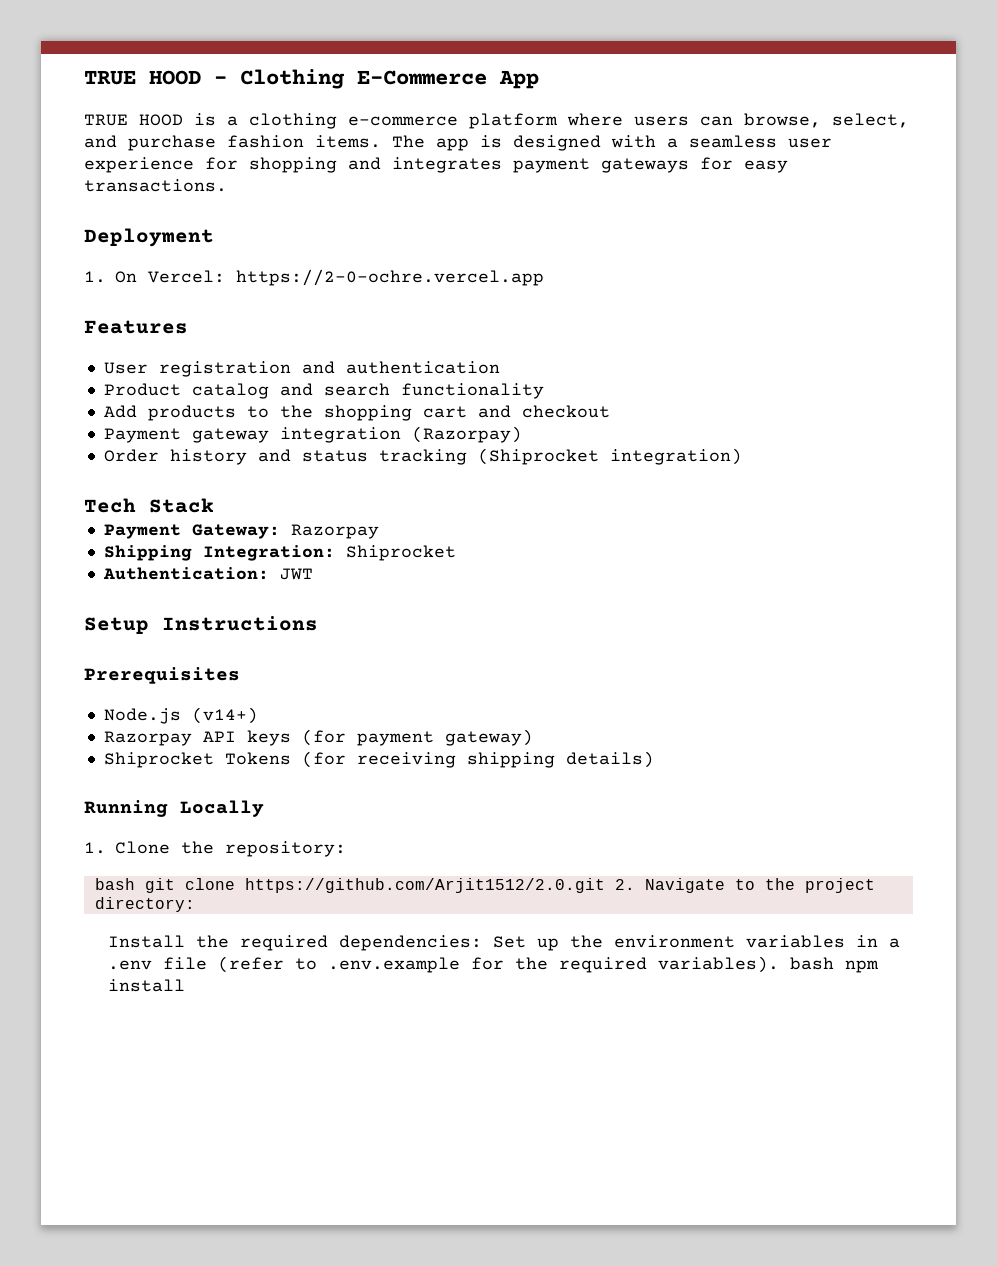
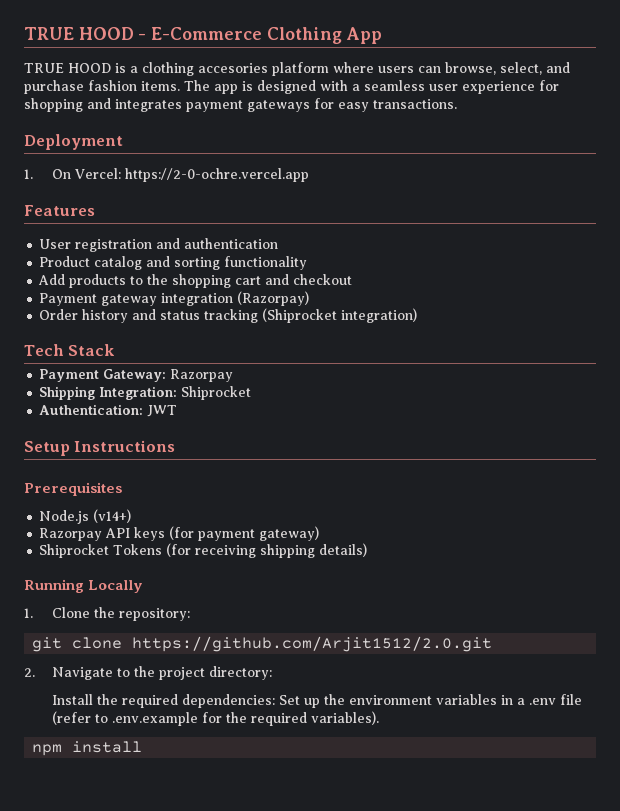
[240,69,487,89] Clothing E-Commerce -> [151,27,342,44] E-Commerce Clothing
[348,116,458,126] e-commerce -> [198,63,268,73] accesories
[323,383,390,396] search -> [174,257,221,270] sorting
[94,878,135,890] bash -> (190, 614) none
(605, 885) none -> (493, 644) //
[790,957,835,970] bash -> (379, 718) //

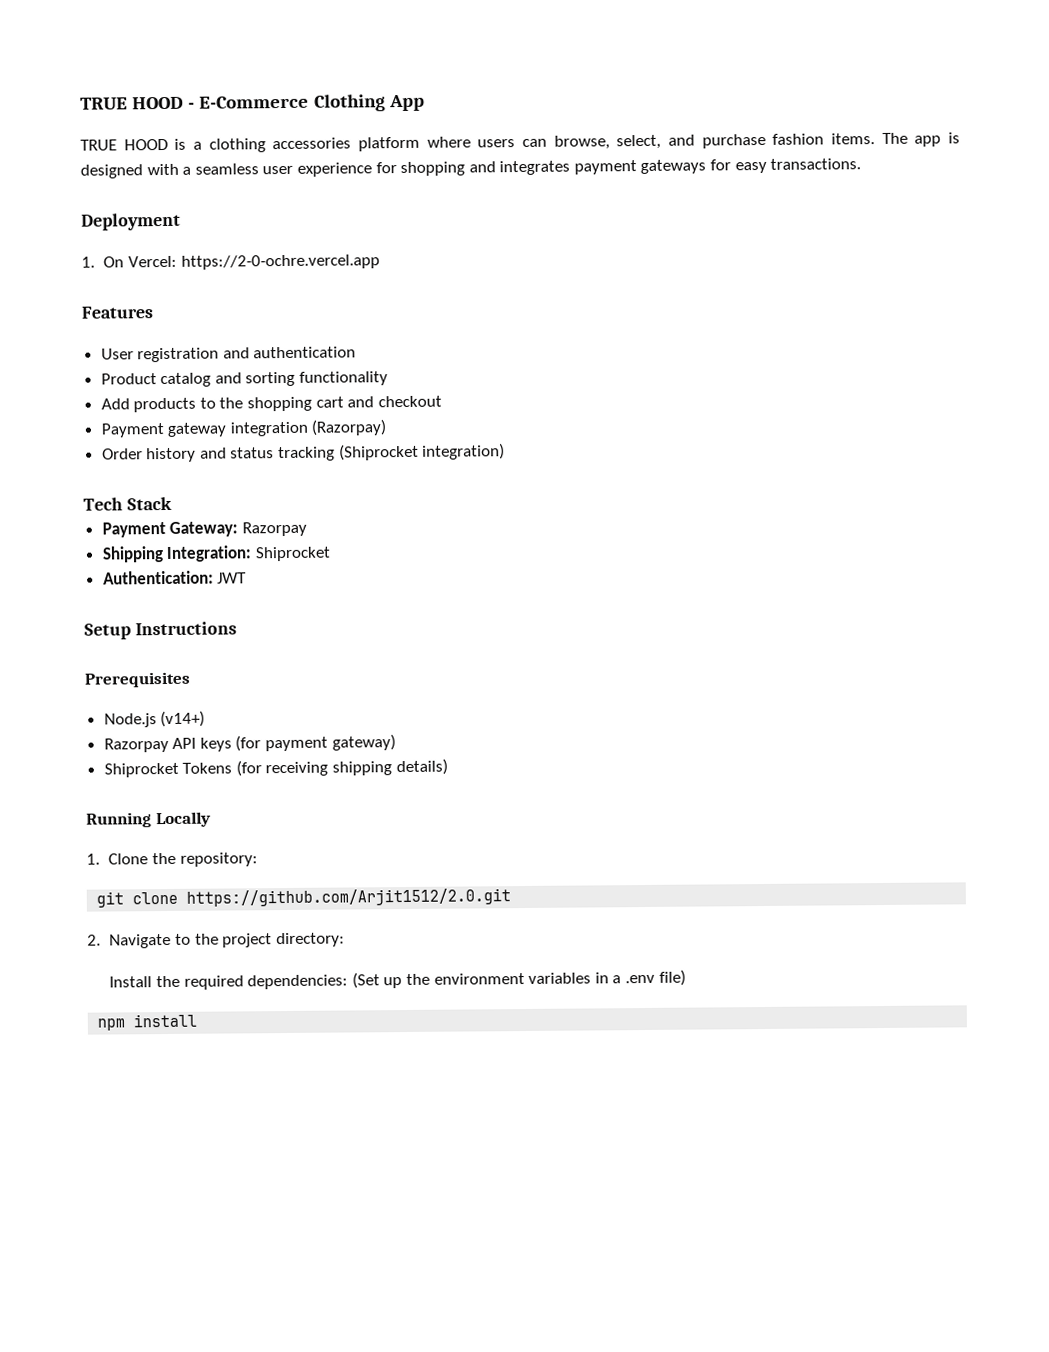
[198,63,268,73] accesories -> [272,137,352,150] accessories
[278,695,300,705] Set -> [351,972,380,989] (Set
[559,694,582,705] [51,711,379,726] file (refer to .env.example for the required variables). -> [658,969,686,986] file)

